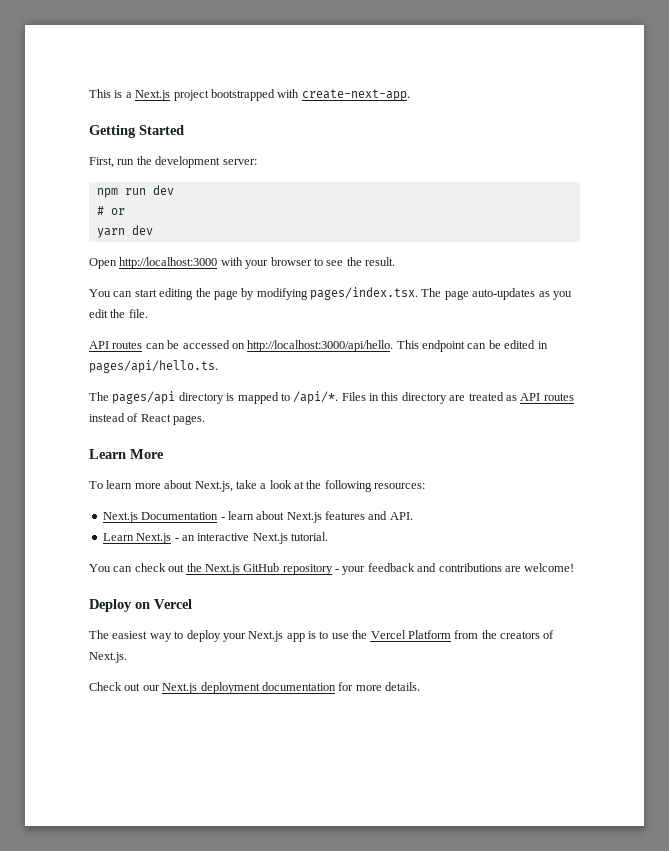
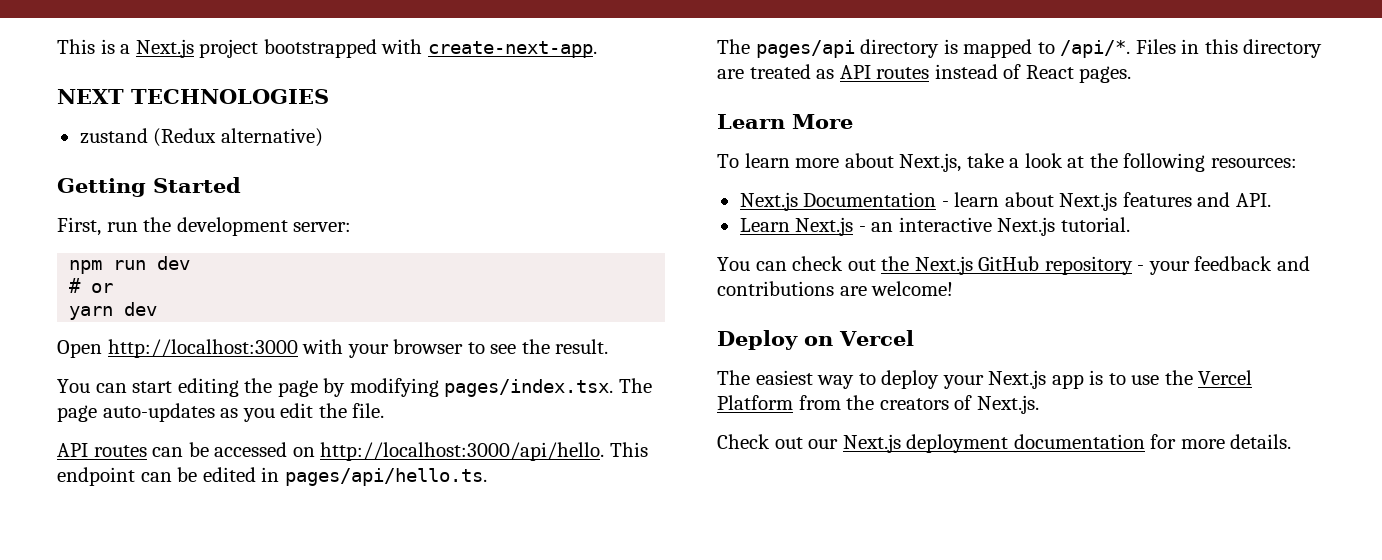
(410, 95) none -> [57,89,329,104] [79,128,323,147] // NEXT TECHNOLOGIES // zustand (Redux alternative)

